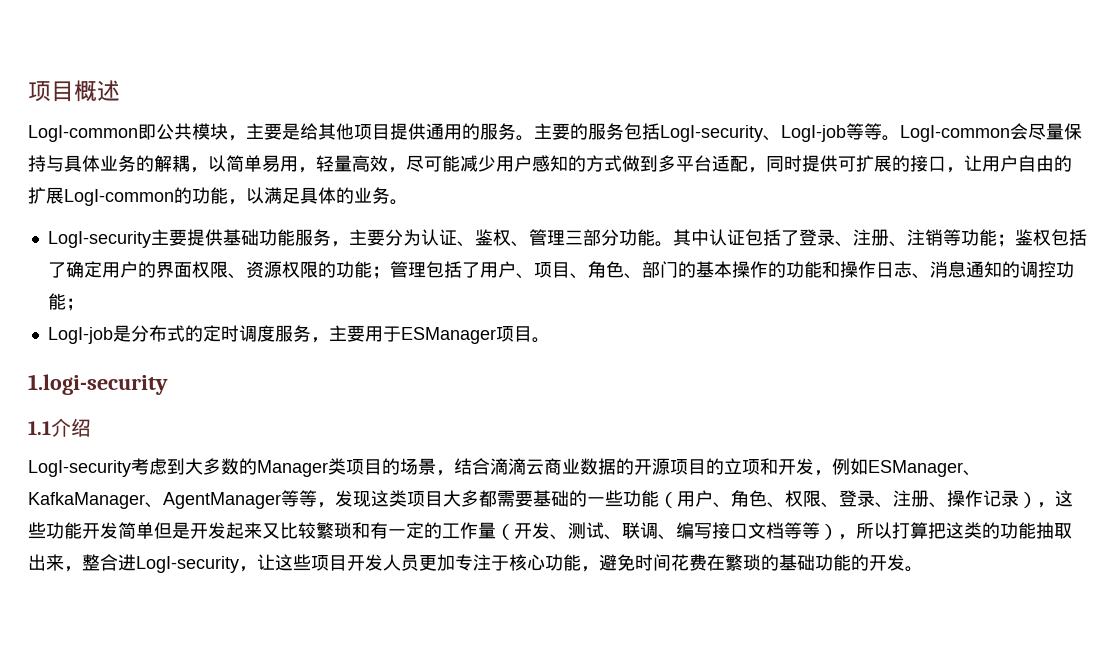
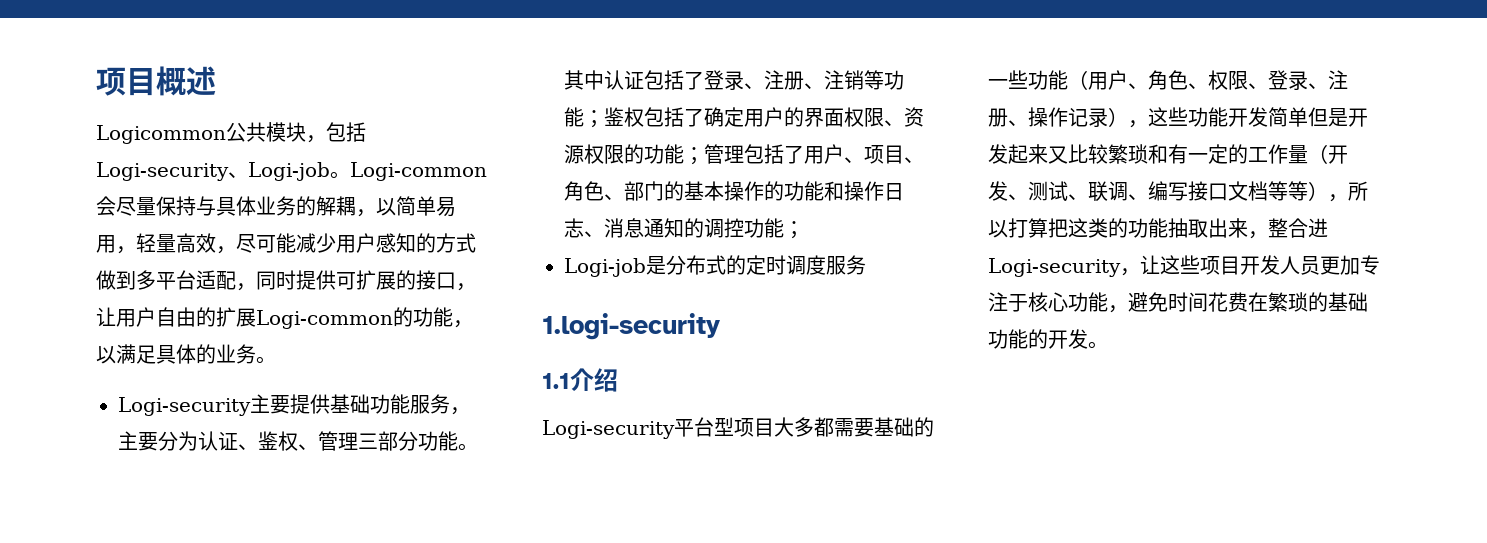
[28,124,156,142] LogI-common即 -> [96,125,226,144] Logicommon
[246,123,1010,142] 主要是给其他项目提供通用的服务。主要的服务包括LogI-security、LogI-job等等。LogI-common -> [326,122,366,142] [96,162,487,181] 包括Logi-security、Logi-job。Logi-common
[64,189,174,206] LogI-common -> [256,310,393,329] Logi-common
[47,231,151,248] LogI-security -> [118,397,251,416] Logi-security
[47,327,113,344] LogI-job -> [564,258,646,277] Logi-job
[310,325,550,344] [28,374,168,395] [28,418,91,437] [28,458,981,477] [28,490,407,509] ，主要用于ESManager项目。 // 1.logi-security // 1.1介绍 // LogI-security考虑到大多数的Manager类项目的场景，结合滴滴云商业数据的开源项目的立项和开发，例如ESManager、KafkaManager、AgentManager等等，发现这类 -> [542,313,720,340] [542,368,618,392] [542,417,734,439] // 1.logi-security // 1.1介绍 // Logi-security平台型
[136,556,239,573] LogI-security -> [988,258,1121,277] Logi-security

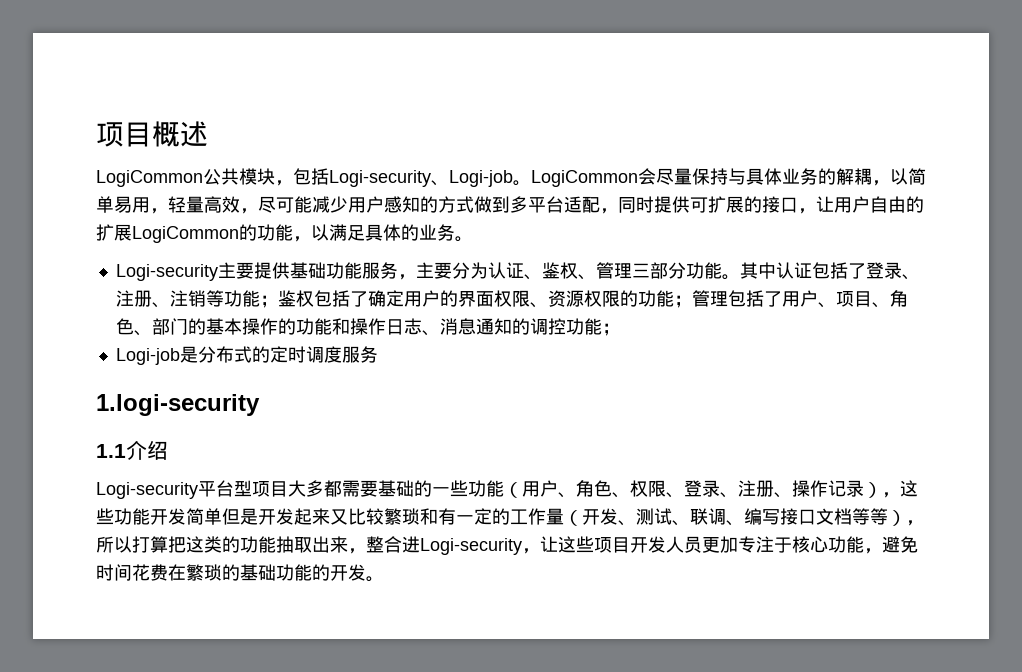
[96,125,226,144] Logicommon -> [96,170,203,187] LogiCommon
[350,162,487,181] Logi-common -> [531,170,638,187] LogiCommon
[256,310,393,329] Logi-common -> [132,226,239,243] LogiCommon

